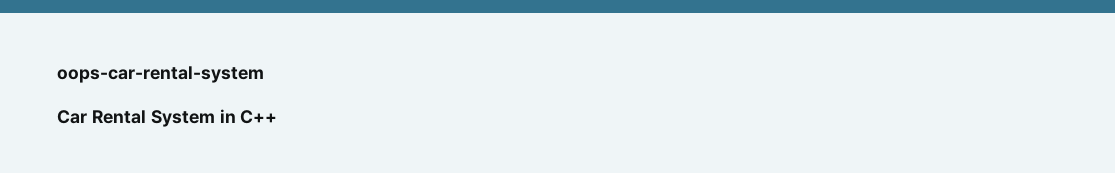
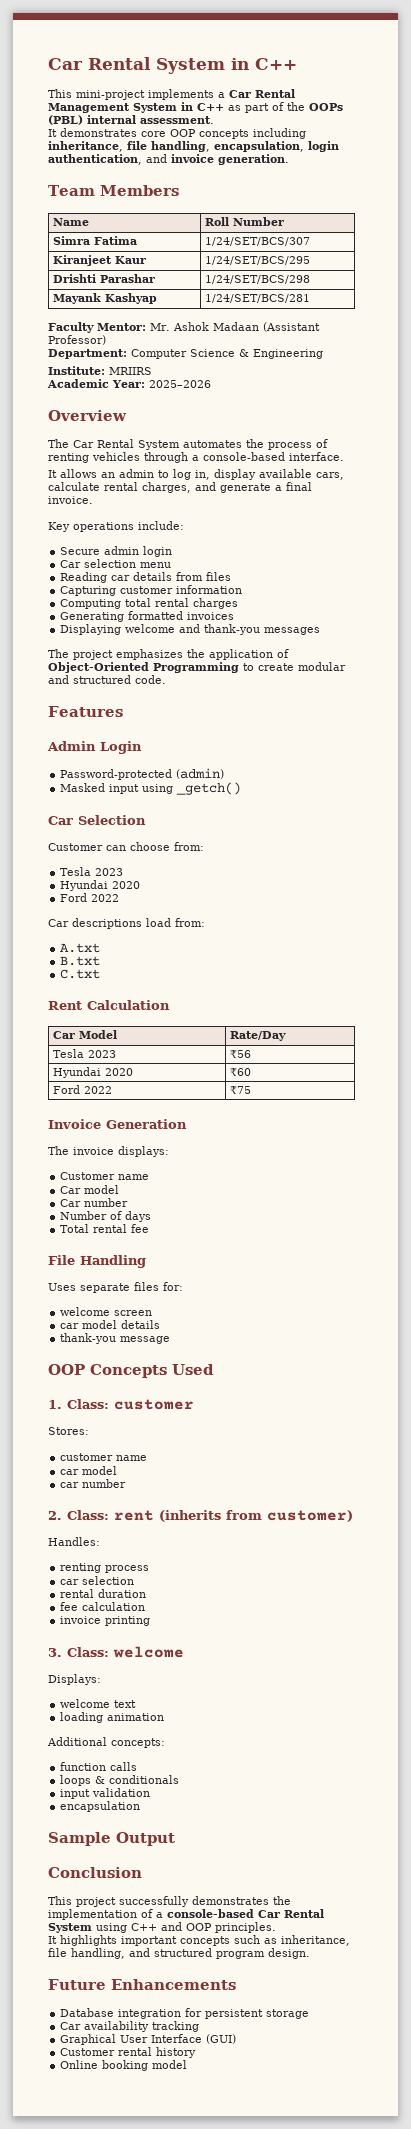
[57,66,264,83] oops-car-rental-system // -> (48, 64) none
(278, 117) none -> [48,89,295,100] [48,102,343,113] [48,115,214,125] [48,128,306,139] [48,141,339,152] [48,154,289,165] [48,185,179,196] [53,218,90,226] [205,217,285,226] [53,236,138,245] [205,237,311,246] [53,255,147,266] [205,256,311,265] [53,274,156,283] [205,275,311,284] [53,293,158,304] [205,294,311,303] [48,322,320,333] [48,335,106,345] [48,349,323,359] [48,366,152,375] [47,379,211,388] [48,410,127,421] [48,439,328,450] [48,452,344,463] [48,469,344,480] [48,482,312,493] [48,496,93,504] [48,521,184,532] [60,546,173,557] [60,559,172,568] [60,572,232,583] [60,585,243,596] [60,598,239,609] [60,611,235,622] [60,624,321,635] [48,649,289,660] [48,662,346,673] [48,675,166,684] [48,706,123,717] [47,741,142,754] [60,768,225,780] [60,782,242,795] [48,815,146,825] [48,842,204,851] [60,867,124,876] [60,880,141,891] [60,893,120,902] [48,918,205,929] [60,943,101,953] [60,956,101,966] [60,969,101,979] [48,1000,170,1010] [53,1030,118,1039] [230,1031,287,1041] [53,1049,117,1058] [230,1049,252,1058] [53,1067,134,1078] [230,1067,252,1076] [53,1085,113,1094] [230,1085,252,1094] [48,1119,187,1129] [48,1146,169,1157] [60,1172,150,1180] [60,1185,120,1194] [60,1198,129,1207] [60,1211,152,1222] [60,1224,150,1233] [48,1255,146,1268] [48,1282,183,1293] [60,1307,153,1316] [60,1320,161,1329] [60,1333,171,1344] [48,1364,214,1378] [48,1399,194,1410] [48,1427,89,1435] [60,1453,148,1461] [60,1466,118,1475] [60,1479,127,1488] [48,1510,353,1522] [48,1537,100,1546] [60,1563,150,1573] [60,1576,135,1585] [60,1589,147,1598] [60,1602,146,1611] [60,1616,151,1626] [48,1646,184,1658] [48,1674,101,1685] [60,1699,137,1708] [60,1712,165,1723] [47,1737,165,1748] [60,1762,138,1771] [60,1775,180,1786] [60,1788,151,1799] [60,1801,141,1812] [48,1832,175,1846] [48,1867,142,1878] [48,1896,291,1907] [48,1909,324,1920] [48,1922,276,1933] [48,1935,350,1946] [48,1948,310,1959] [48,1979,236,1990] [60,2008,310,2019] [60,2021,200,2032] [60,2034,237,2045] [60,2047,197,2058] [60,2060,188,2071] // This mini-project implements a Car Rental Management System in C++ as part of the OOPs (PBL) internal assessment. // It demonstrates core OOP concepts including inheritance, file handling, encapsulation, login authentication, and invoice generation. // Team Members // Name | Roll Number // Simra Fatima | 1/24/SET/BCS/307 // Kiranjeet Kaur | 1/24/SET/BCS/295 // Drishti Parashar | 1/24/SET/BCS/298 // Mayank Kashyap | 1/24/SET/BCS/281 // Faculty Mentor: Mr. Ashok Madaan (Assistant Professor) // Department: Computer Science & Engineering // Institute: MRIIRS // Academic Year: 2025–2026 // Overview // The Car Rental System automates the process of renting vehicles through a console-based interface. // It allows an admin to log in, display available cars, calculate rental charges, and generate a final invoice. // Key operations include: // Secure admin login // Car selection menu // Reading car details from files // Capturing customer information // Computing total rental charges // Generating formatted invoices // Displaying welcome and thank-you messages // The project emphasizes the application of Object-Oriented Programming to create modular and structured code. // Features // Admin Login // Password-protected (admin) // Masked input using _getch() // Car Selection // Customer can choose from: // Tesla 2023 // Hyundai 2020 // Ford 2022 // Car descriptions load from: // A.txt // B.txt // C.txt // Rent Calculation // Car Model | Rate/Day // Tesla 2023 | ₹56 // Hyundai 2020 | ₹60 // Ford 2022 | ₹75 // Invoice Generation // The invoice displays: // Customer name // Car model // Car number // Number of days // Total rental fee // File Handling // Uses separate files for: // welcome screen // car model details // thank-you message // OOP Concepts Used // 1. Class: customer // Stores: // customer name // car model // car number // 2. Class: rent (inherits from customer) // Handles: // renting process // car selection // rental duration // fee calculation // invoice printing // 3. Class: welcome // Displays: // welcome text // loading animation // Additional concepts: // function calls // loops & conditionals // input validation // encapsulation // Sample Output // Conclusion // This project successfully demonstrates the implementation of a console-based Car Rental System using C++ and OOP principles. // It highlights important concepts such as inheritance, file handling, and structured program design. // Future Enhancements // Database integration for persistent storage // Car availability tracking // Graphical User Interface (GUI) // Customer rental history // Online booking model

